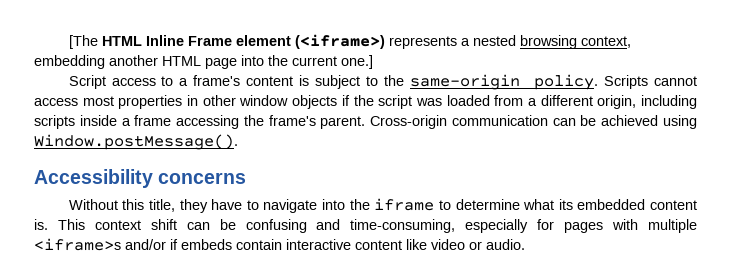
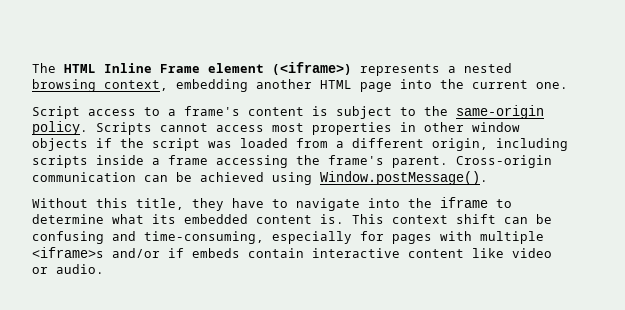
[68,35,98,49] [The -> [32,63,56,73] The
[341,55,373,69] one.] -> [536,82,568,89] one.
[34,169,247,188] // Accessibility concerns -> (488, 178) none

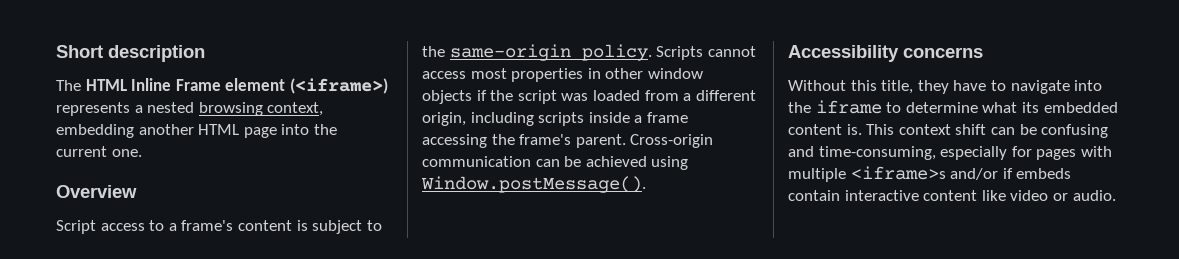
(32, 68) none -> [56,45,205,62] Short description //
(568, 85) none -> [56,185,137,198] // Overview
(488, 178) none -> [788,45,983,62] // Accessibility concerns

